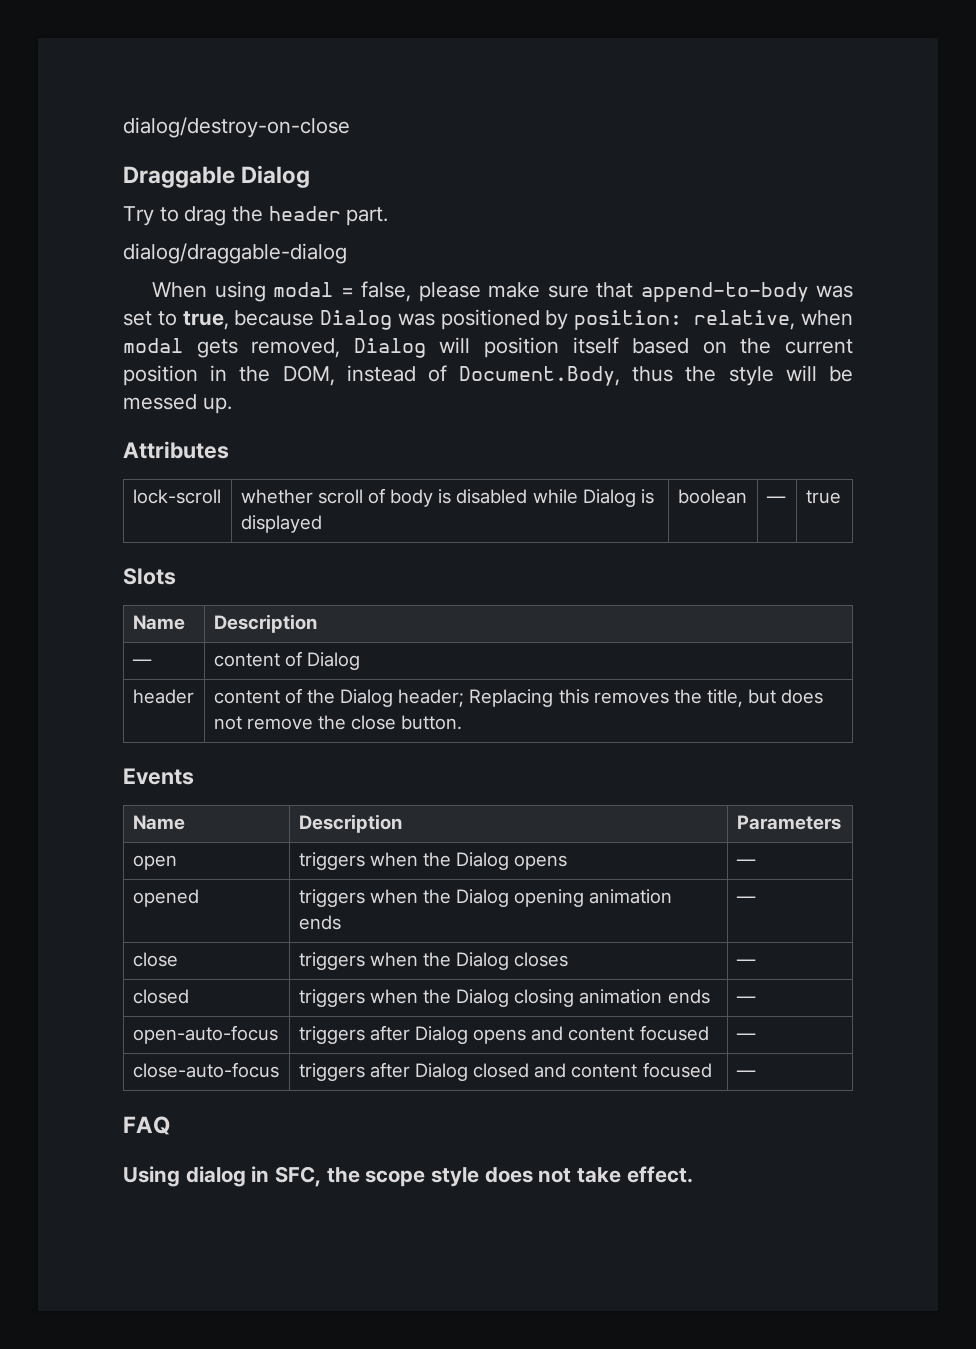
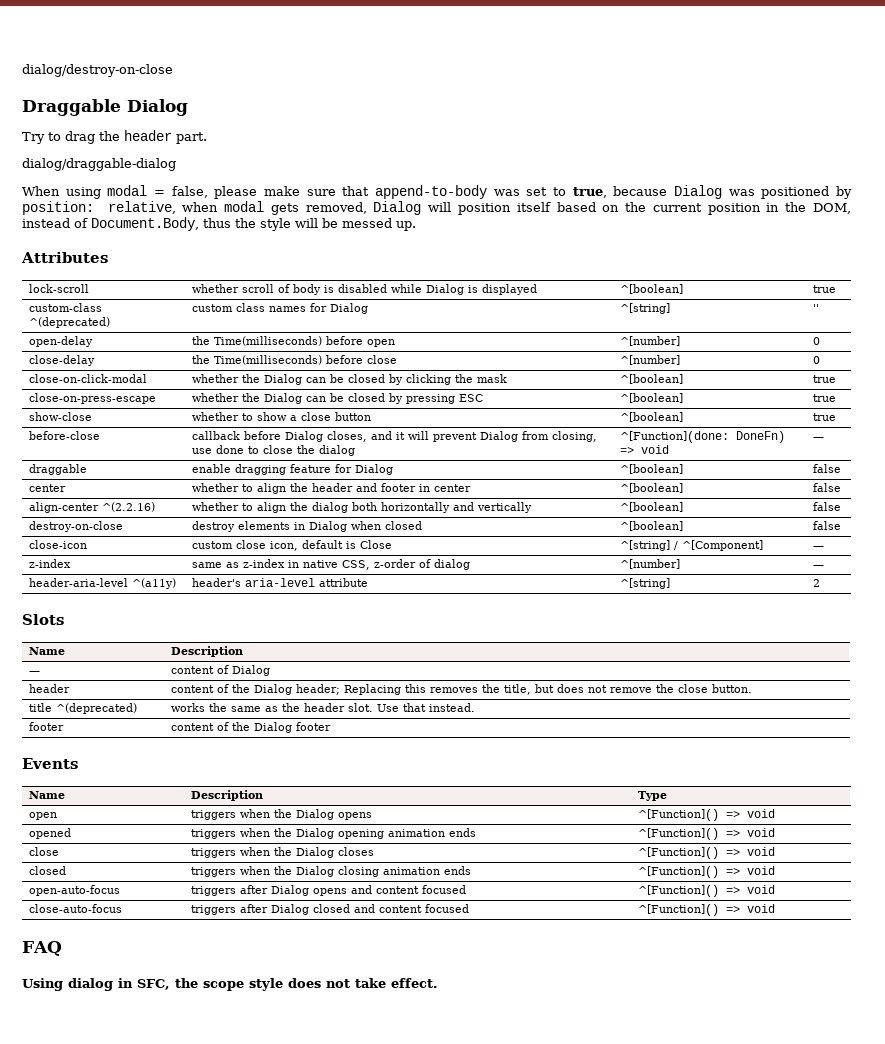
[677,489,747,504] [765,496,786,503] [805,490,841,504] boolean | — | true -> [620,284,684,294] [813,285,837,293] [29,303,103,312] [29,317,111,328] [192,303,369,314] [620,303,671,314] [813,304,820,312] [29,336,94,347] [192,336,396,347] [620,336,681,346] [813,337,821,345] [29,355,96,366] [192,355,398,365] [620,355,681,365] [813,356,821,364] [29,374,148,383] [192,374,508,385] [620,374,684,384] [813,375,837,383] [29,393,157,404] [192,393,484,404] [620,393,684,403] [813,394,837,402] [29,412,93,421] [192,412,372,421] [620,412,684,422] [813,413,837,421] [29,431,101,440] [192,431,598,442] [192,445,356,456] [620,431,786,443] [620,445,670,454] [813,437,825,440] [29,464,88,475] [192,464,394,475] [620,464,684,474] [813,464,842,473] [29,484,67,492] [192,483,472,494] [620,483,684,493] [813,483,842,492] [29,502,156,513] [192,502,533,513] [620,502,684,512] [813,502,842,511] [29,521,124,532] [192,521,423,532] [620,521,684,531] [813,521,842,530] [29,540,88,549] [192,540,393,551] [620,540,764,551] [813,546,825,549] [29,559,72,568] [192,559,471,570] [620,559,681,569] [813,565,825,568] [29,578,177,589] [192,578,369,587] [620,578,671,589] [813,579,821,587] ^[boolean] | true // custom-class ^(deprecated) | custom class names for Dialog | ^[string] | '' // open-delay | the Time(milliseconds) before open | ^[number] | 0 // close-delay | the Time(milliseconds) before close | ^[number] | 0 // close-on-click-modal | whether the Dialog can be closed by clicking the mask | ^[boolean] | true // close-on-press-escape | whether the Dialog can be closed by pressing ESC | ^[boolean] | true // show-close | whether to show a close button | ^[boolean] | true // before-close | callback before Dialog closes, and it will prevent Dialog from closing, use done to close the dialog | ^[Function](done: DoneFn) => void | — // draggable | enable dragging feature for Dialog | ^[boolean] | false // center | whether to align the header and footer in center | ^[boolean] | false // align-center ^(2.2.16) | whether to align the dialog both horizontally and vertically | ^[boolean] | false // destroy-on-close | destroy elements in Dialog when closed | ^[boolean] | false // close-icon | custom close icon, default is Close | ^[string] / ^[Component] | — // z-index | same as z-index in native CSS, z-order of dialog | ^[number] | — // header-aria-level ^(a11y) | header's aria-level attribute | ^[string] | 2
(463, 722) none -> [29,703,138,714] [171,703,476,712] [29,722,65,731] [171,722,332,733] // title ^(deprecated) | works the same as the header slot. Use that instead. // footer | content of the Dialog footer
[736,815,841,830] Parameters -> [638,791,668,801] Type
[735,859,756,866] — -> [638,809,776,821] ^[Function]() => void
[735,896,756,903] — -> [638,828,776,840] ^[Function]() => void
[735,959,756,966] — -> [638,847,776,859] ^[Function]() => void
[735,996,756,1003] — -> [638,866,776,878] ^[Function]() => void
[735,1033,756,1040] — -> [638,885,776,897] ^[Function]() => void
[735,1070,756,1077] — -> [638,904,776,916] ^[Function]() => void

